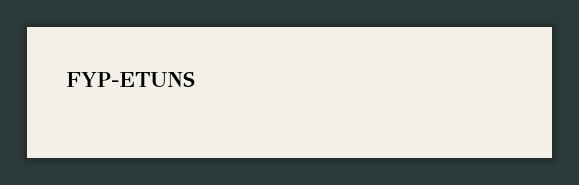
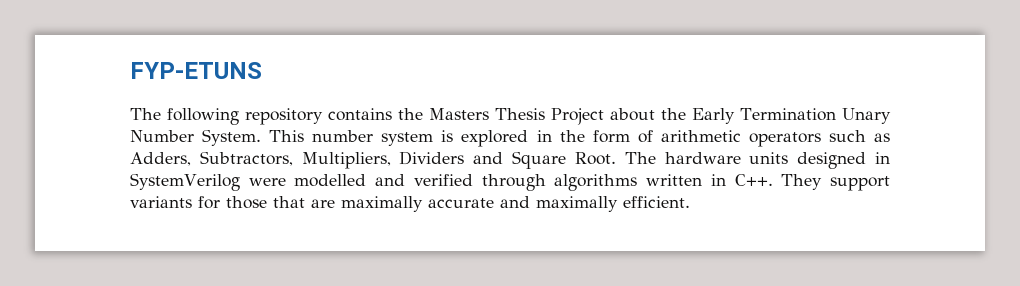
(195, 79) none -> [130,108,891,125] [130,129,890,147] [130,151,891,169] [130,173,890,191] [130,196,690,212] // The following repository contains the Masters Thesis Project about the Early Termination Unary Number System. This number system is explored in the form of arithmetic operators such as Adders, Subtractors, Multipliers, Dividers and Square Root. The hardware units designed in SystemVerilog were modelled and verified through algorithms written in C++. They support variants for those that are maximally accurate and maximally efficient.

